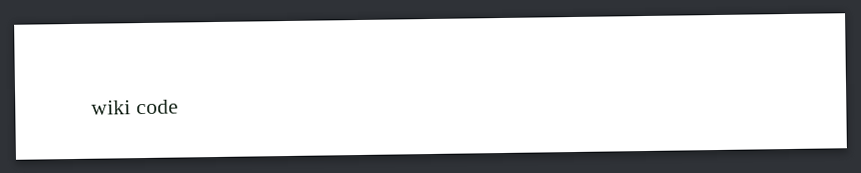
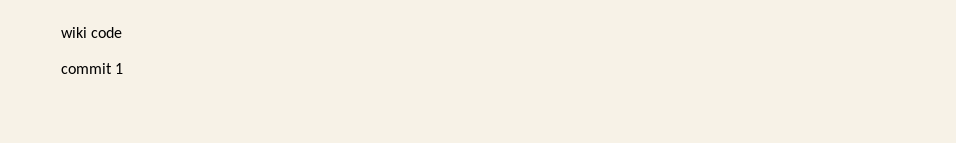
(179, 107) none -> [61,63,124,74] // commit 1

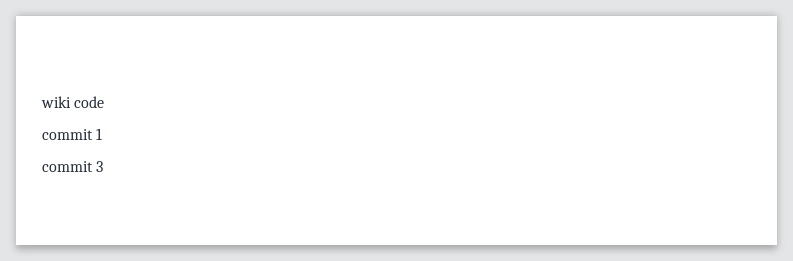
(124, 68) none -> [42,161,104,172] // commit 3

